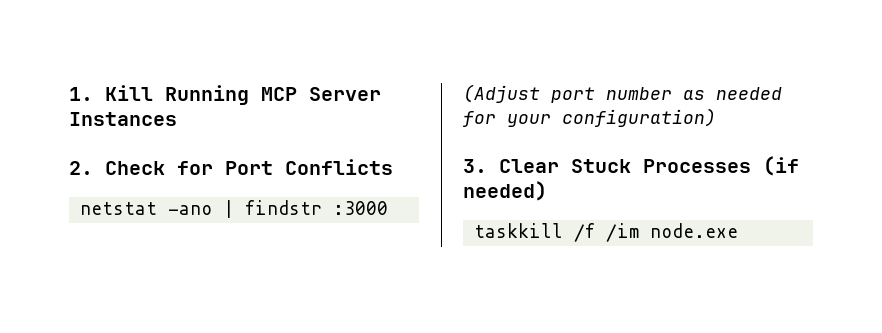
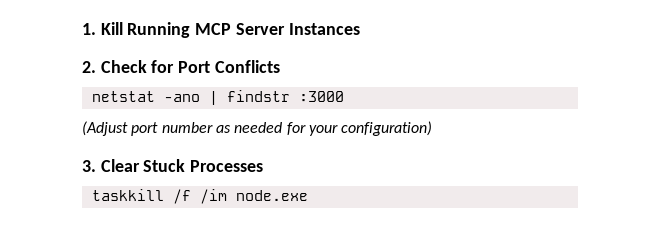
[763,156,799,176] [463,181,547,201] (if needed) -> (264, 166) none

